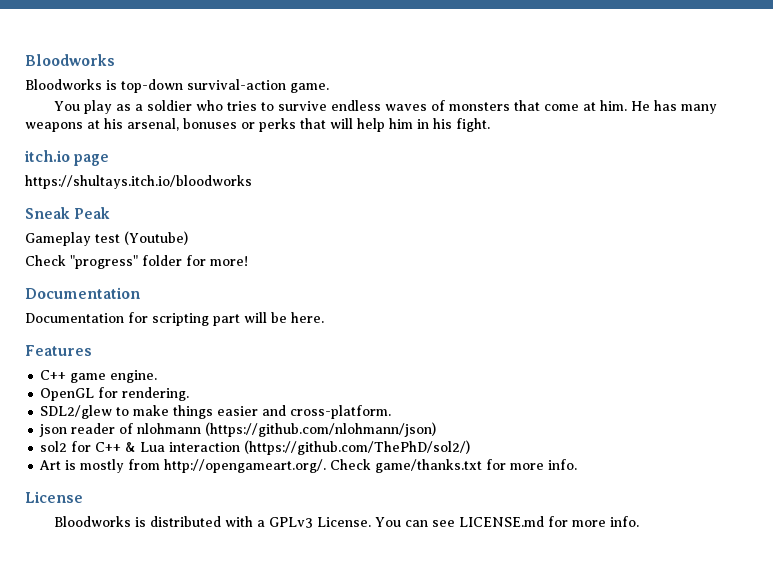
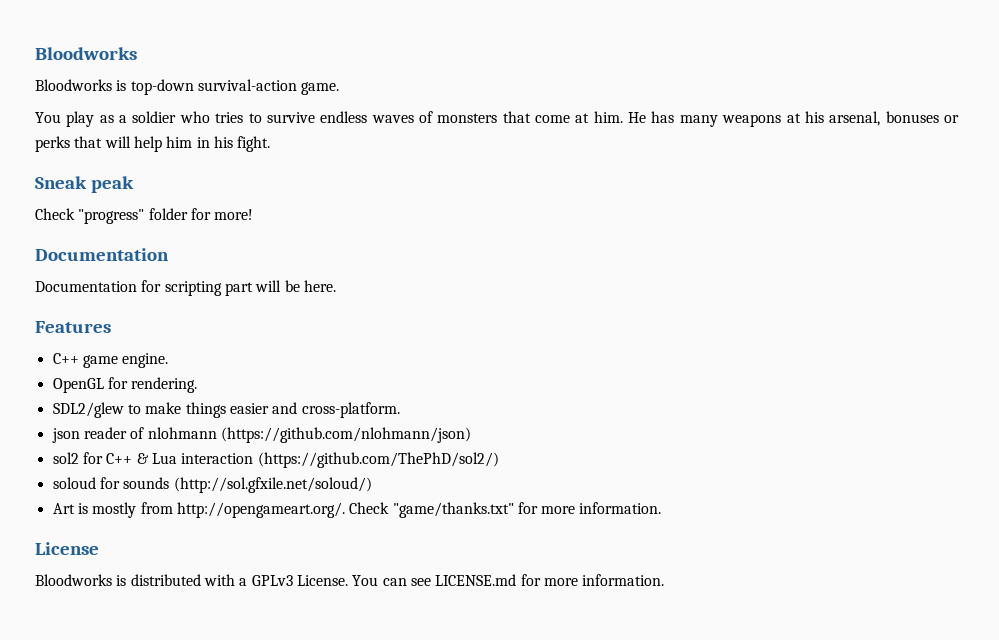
[24,150,110,166] [25,175,252,189] [25,207,111,219] [25,231,188,246] itch.io page // https://shultays.itch.io/bloodworks // Sneak Peak // Gameplay test (Youtube) -> [35,176,134,193] Sneak peak
(471, 447) none -> [52,477,372,493] // soloud for sounds (http://sol.gfxile.net/soloud/)
[375,459,578,473] game/thanks.txt for more info. -> [392,502,662,518] "game/thanks.txt" for more information.
[610,516,640,527] info. -> [582,574,665,586] information.

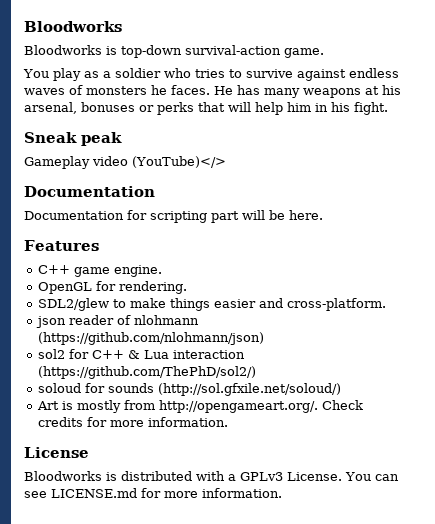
(315, 117) none -> [296,69,346,81] against
[502,111,623,123] that come at him. -> [151,85,210,95] he faces.
[35,208,254,224] Check "progress" folder for more! -> [24,156,226,169] Gameplay video (YouTube)</>
[392,502,514,518] "game/thanks.txt" -> [38,417,84,427] credits

